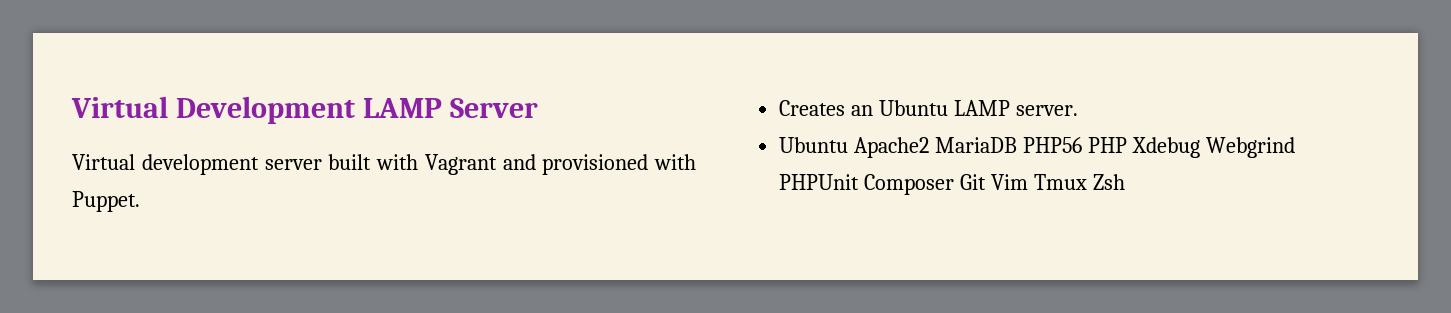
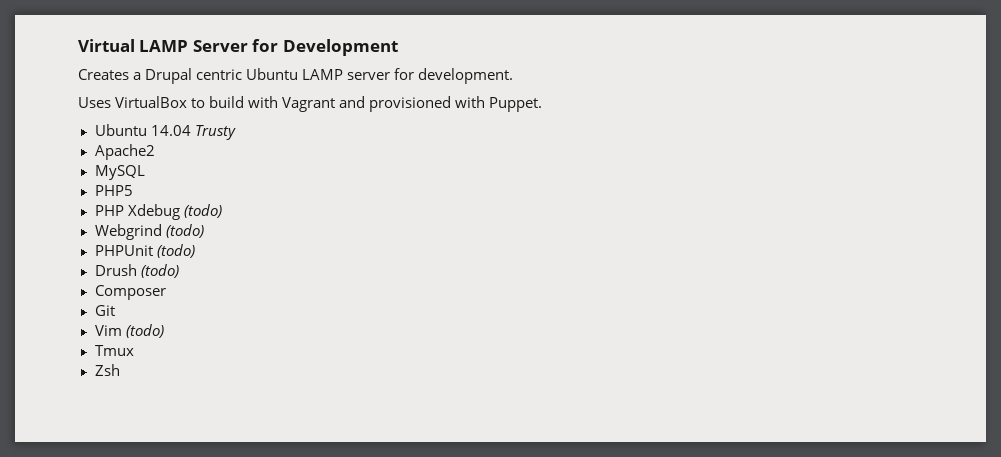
[71,96,355,124] Virtual Development -> [78,39,135,52] Virtual
[72,154,372,175] // Virtual development server built -> [252,39,398,56] [78,68,514,84] [78,96,245,108] for Development // Creates a Drupal centric Ubuntu LAMP server for development. // Uses VirtualBox to build
[779,100,1078,116] [779,137,1295,158] [779,174,860,190] Creates an Ubuntu LAMP server. // Ubuntu Apache2 MariaDB PHP56 PHP Xdebug Webgrind PHPUnit -> [94,124,236,140] [94,144,155,160] [94,165,145,180] [94,185,133,196] [94,204,222,220] [94,224,204,240] [94,244,195,258] [94,264,179,278] Ubuntu 14.04 Trusty // Apache2 // MySQL // PHP5 // PHP Xdebug (todo) // Webgrind (todo) // PHPUnit (todo) // Drush (todo) //
(955, 184) none -> (166, 292) //
[991,174,1029,190] Vim -> [94,324,164,338] // Vim (todo) //
(1087, 182) none -> (134, 350) //

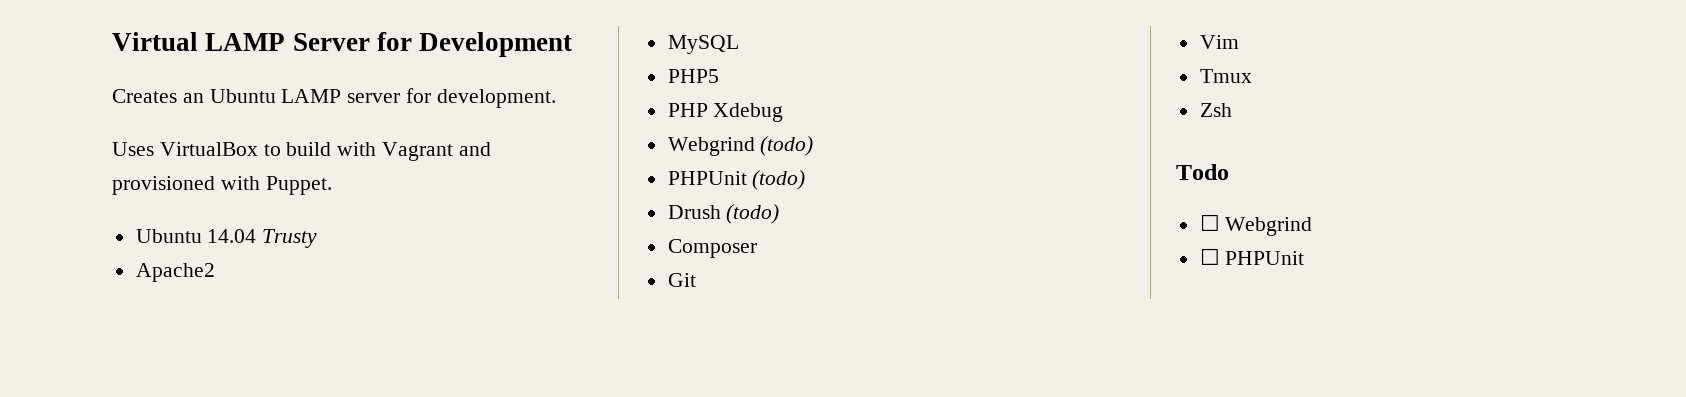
[133,68,243,84] a Drupal centric -> [182,93,204,103] an
[183,204,222,218] (todo) -> (784, 112) none
[125,324,164,338] (todo) -> (1239, 42) none
(120, 370) none -> [1176,164,1229,180] [1199,214,1313,236] [1199,248,1305,265] // Todo // ☐ Webgrind // ☐ PHPUnit

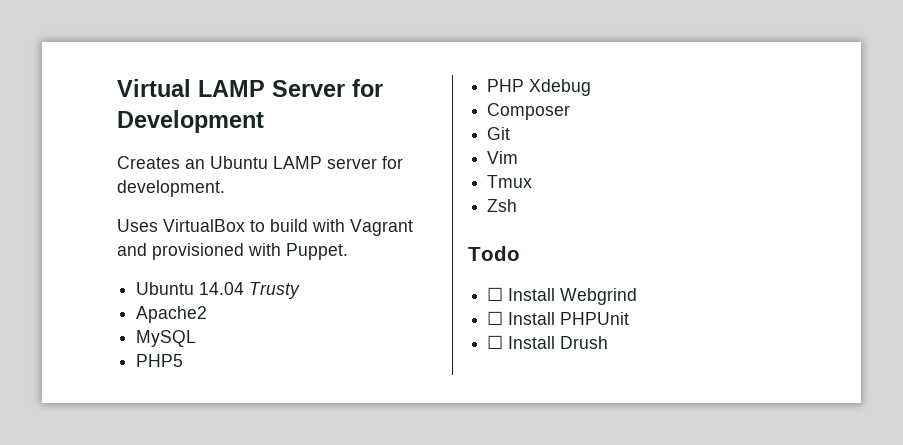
[667,136,814,156] [667,170,806,190] [667,204,780,224] // Webgrind (todo) // PHPUnit (todo) // Drush (todo) -> (592, 87) none
(1220, 222) none -> [508,288,556,301] Install
[1225,251,1305,265] PHPUnit -> [508,312,630,325] [487,335,609,349] Install PHPUnit // ☐ Install Drush

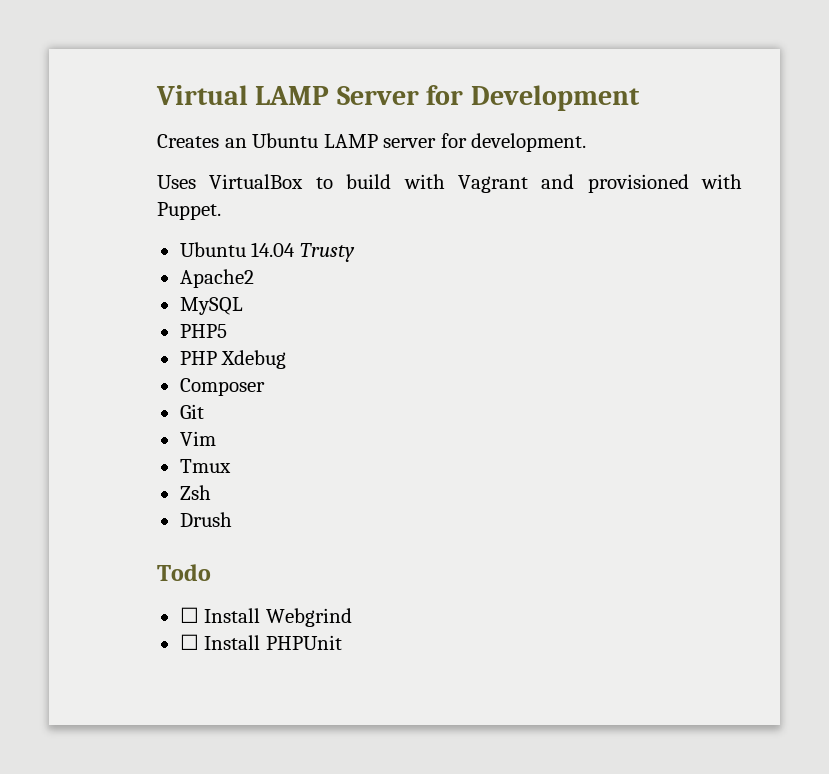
(518, 205) none -> [179,512,232,527] // Drush
[487,335,609,349] // ☐ Install Drush -> (342, 642) none

